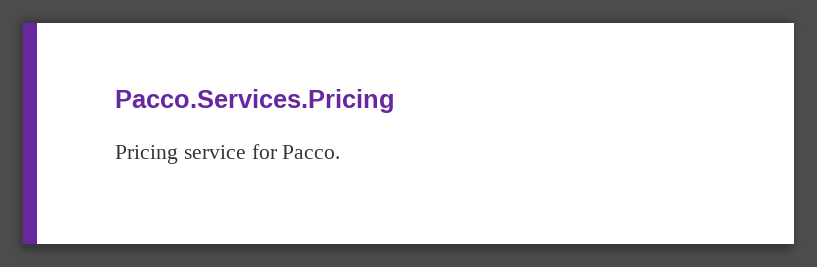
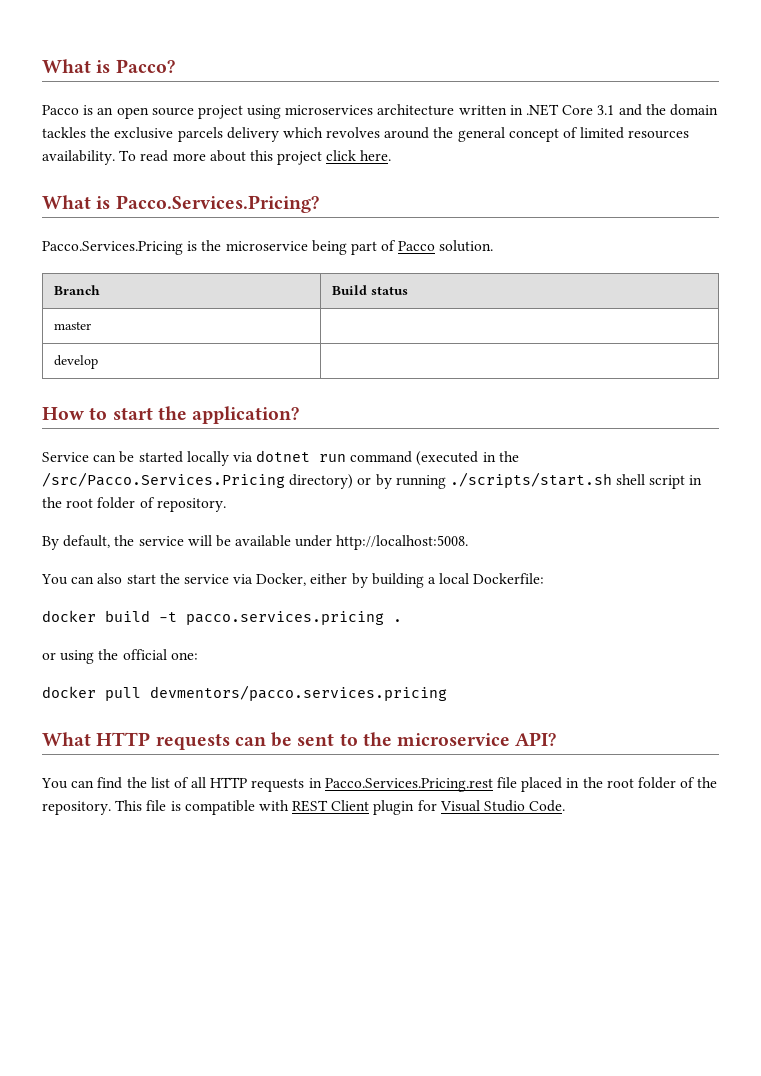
[115,89,395,113] [115,144,341,164] Pacco.Services.Pricing // Pricing service for Pacco. -> [42,59,175,73] [42,104,718,119] [42,127,690,142] [42,150,392,165] [42,195,319,213] [42,240,494,255] [54,285,101,295] [332,285,409,295] [54,321,92,330] [54,355,99,369] [42,406,300,424] [42,450,519,466] [42,472,703,489] [42,497,226,512] [42,535,469,550] [41,573,545,588] [42,610,402,625] [42,649,198,664] [42,685,447,701] [42,732,557,750] [41,777,718,792] [42,800,566,815] What is Pacco? // Pacco is an open source project using microservices architecture written in .NET Core 3.1 and the domain tackles the exclusive parcels delivery which revolves around the general concept of limited resources availability. To read more about this project click here. // What is Pacco.Services.Pricing? // Pacco.Services.Pricing is the microservice being part of Pacco solution. // Branch | Build status // master | // develop | // How to start the application? // Service can be started locally via dotnet run command (executed in the /src/Pacco.Services.Pricing directory) or by running ./scripts/start.sh shell script in the root folder of repository. // By default, the service will be available under http://localhost:5008. // You can also start the service via Docker, either by building a local Dockerfile: // docker build -t pacco.services.pricing . // or using the official one: // docker pull devmentors/pacco.services.pricing // What HTTP requests can be sent to the microservice API? // You can find the list of all HTTP requests in Pacco.Services.Pricing.rest file placed in the root folder of the repository. This file is compatible with REST Client plugin for Visual Studio Code.

